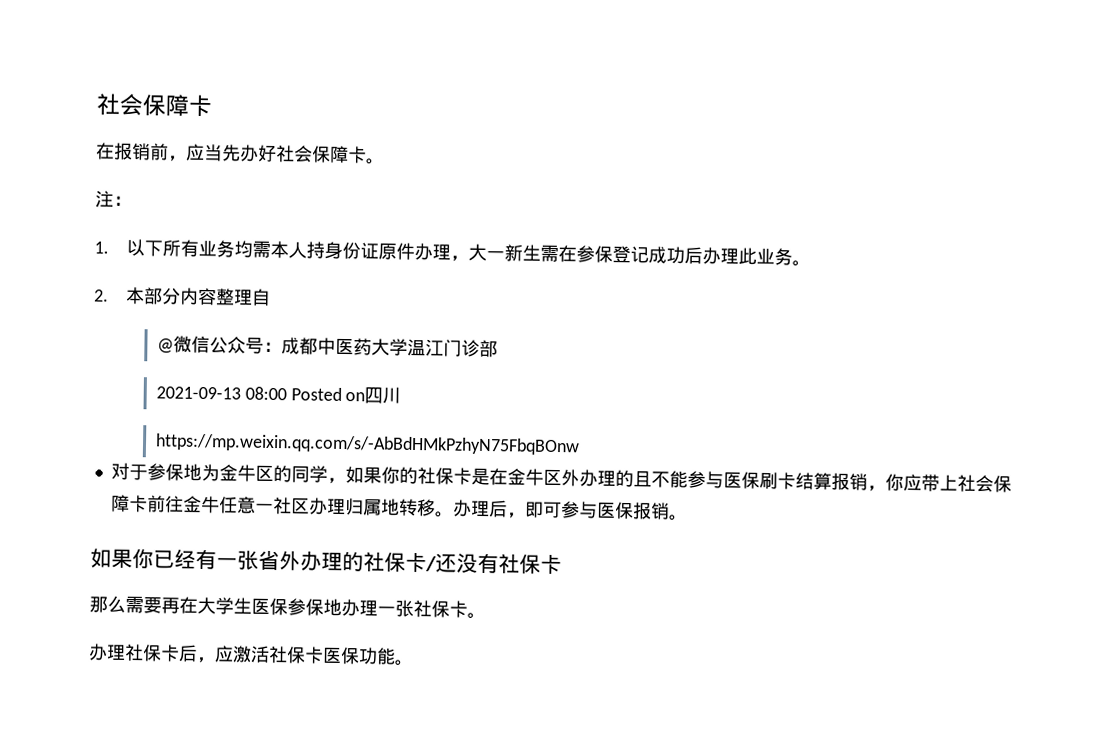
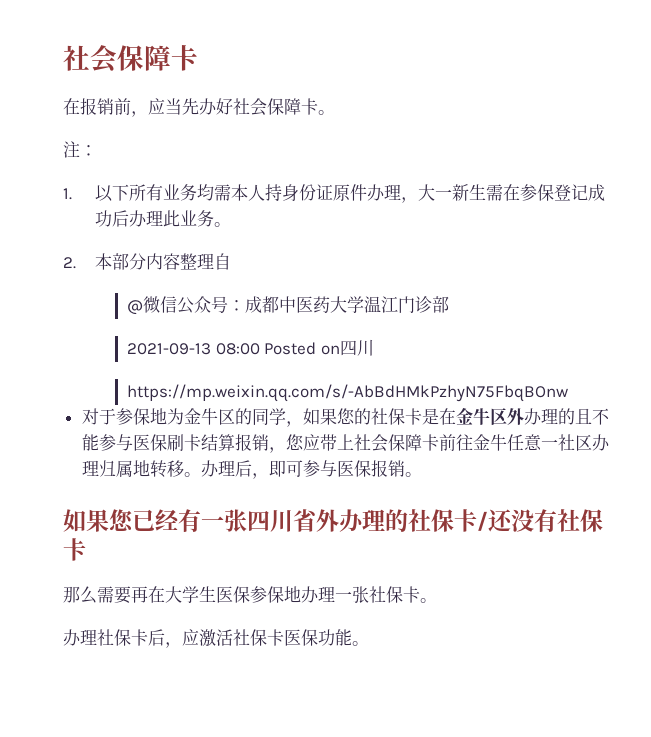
[380,466,400,484] 你 -> [336,408,355,424] 您
[884,473,904,491] 你 -> [285,434,304,450] 您
[132,549,154,569] 你 -> [109,509,134,532] 您
(259, 560) none -> [247,510,293,532] 四川

